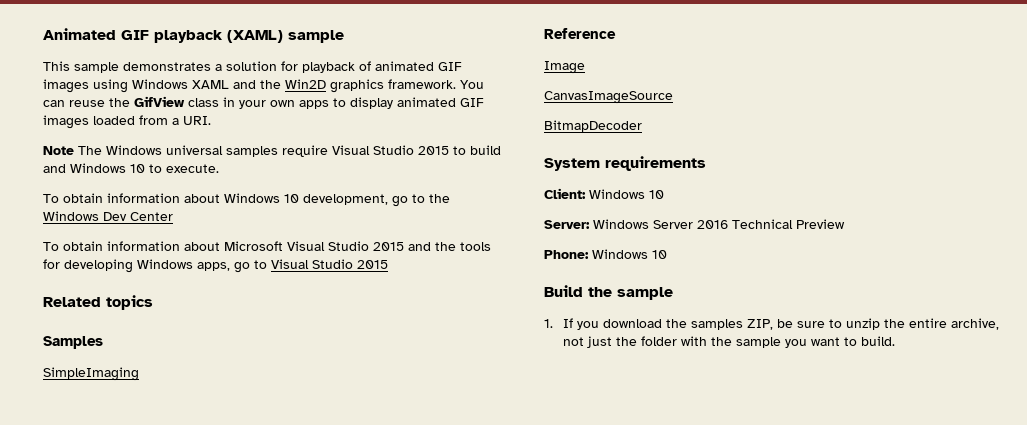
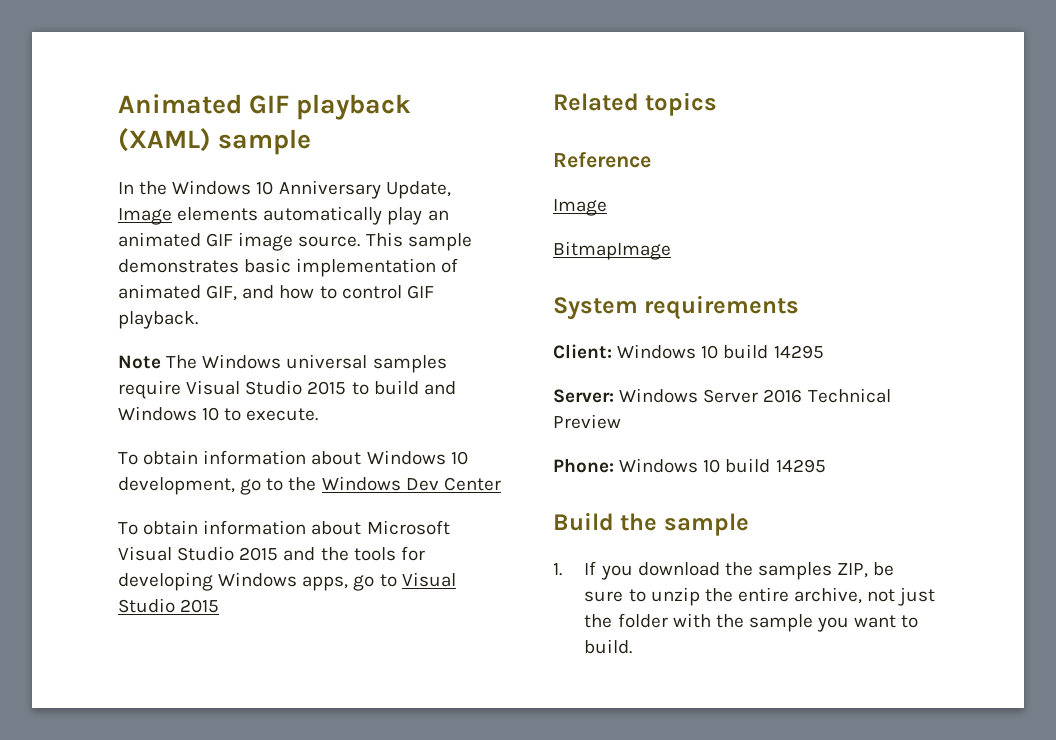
[43,61,462,73] [43,79,484,93] [43,96,484,109] [43,115,211,129] This sample demonstrates a solution for playback of animated GIF images using Windows XAML and the Win2D graphics framework. You can reuse the GifView class in your own apps to display animated GIF images loaded from a URI. -> [118,180,451,199] [118,206,449,225] [118,232,472,251] [118,258,459,277] [118,284,434,301] [118,311,198,329] In the Windows 10 Anniversary Update, Image elements automatically play an animated GIF image source. This sample demonstrates basic implementation of animated GIF, and how to control GIF playback.
[43,336,103,349] [43,367,139,381] // Samples // SimpleImaging -> (718, 104) none
[544,91,673,104] [544,120,642,132] CanvasImageSource // BitmapDecoder -> [553,241,671,260] BitmapImage
(664, 194) none -> [723,344,824,359] build 14295
(667, 254) none -> [725,458,826,473] build 14295

